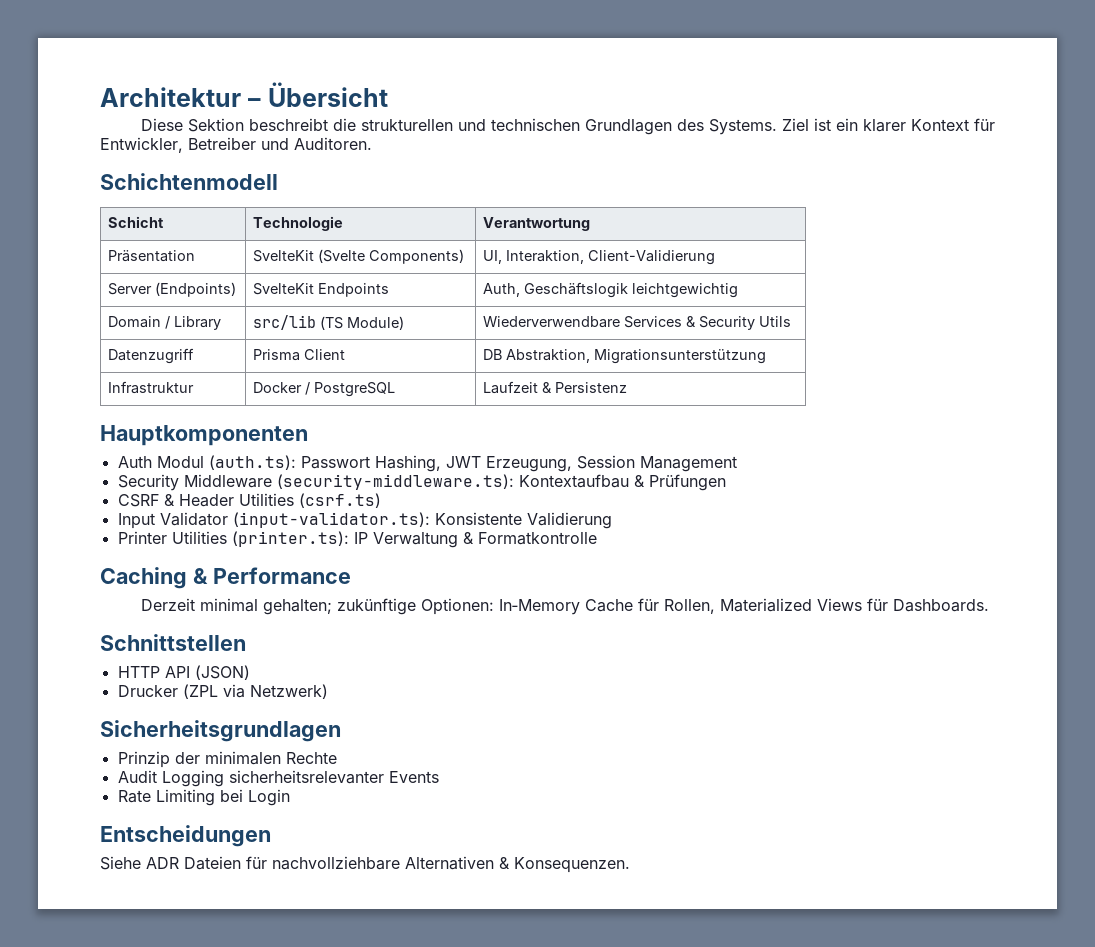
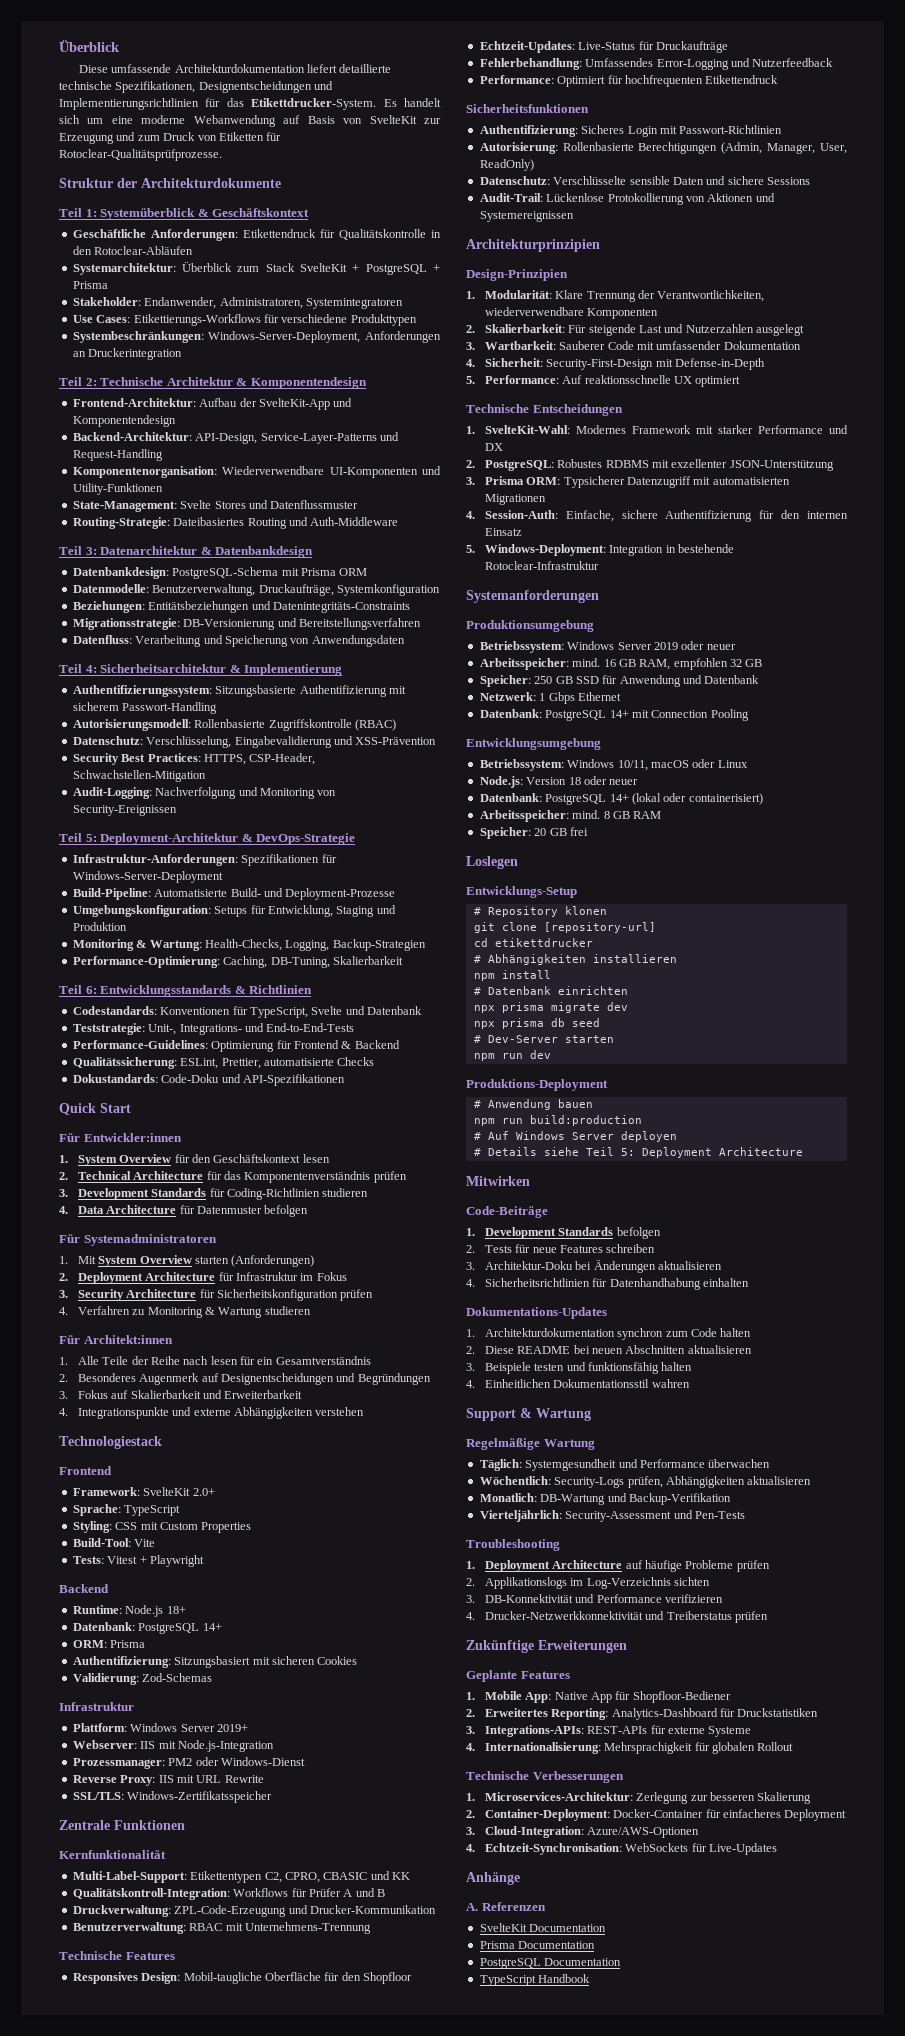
[100,82,388,107] [140,118,995,135] [100,137,372,153] [100,173,278,190] [107,216,164,228] [252,216,343,231] [482,217,590,231] [107,250,195,262] [252,249,464,264] [482,250,715,265] [107,282,236,297] [252,283,389,297] [482,282,738,298] [107,316,221,330] [252,315,404,330] [482,316,791,330] [107,348,194,364] [252,349,345,361] [482,349,766,364] [107,381,194,394] [252,382,395,397] [482,381,627,394] [100,425,308,446] [117,455,737,472] [117,474,726,491] [117,493,381,508] [117,512,612,529] [117,531,597,548] [100,567,351,589] [140,598,989,615] [100,634,246,651] [117,665,250,680] [117,684,328,699] [100,720,341,742] [117,751,337,768] [117,770,439,787] [117,789,290,806] [100,825,271,847] [100,856,630,873] Architektur – Übersicht // Diese Sektion beschreibt die strukturellen und technischen Grundlagen des Systems. Ziel ist ein klarer Kontext für Entwickler, Betreiber und Auditoren. // Schichtenmodell // Schicht | Technologie | Verantwortung // Präsentation | SvelteKit (Svelte Components) | UI, Interaktion, Client-Validierung // Server (Endpoints) | SvelteKit Endpoints | Auth, Geschäftslogik leichtgewichtig // Domain / Library | src/lib (TS Module) | Wiederverwendbare Services & Security Utils // Datenzugriff | Prisma Client | DB Abstraktion, Migrationsunterstützung // Infrastruktur | Docker / PostgreSQL | Laufzeit & Persistenz // Hauptkomponenten // Auth Modul (auth.ts): Passwort Hashing, JWT Erzeugung, Session Management // Security Middleware (security-middleware.ts): Kontextaufbau & Prüfungen // CSRF & Header Utilities (csrf.ts) // Input Validator (input-validator.ts): Konsistente Validierung // Printer Utilities (printer.ts): IP Verwaltung & Formatkontrolle // Caching & Performance // Derzeit minimal gehalten; zukünftige Optionen: In‑Memory Cache für Rollen, Materialized Views für Dashboards. // Schnittstellen // HTTP API (JSON) // Drucker (ZPL via Netzwerk) // Sicherheitsgrundlagen // Prinzip der minimalen Rechte // Audit Logging sicherheitsrelevanter Events // Rate Limiting bei Login // Entscheidungen // Siehe ADR Dateien für nachvollziehbare Alternativen & Konsequenzen. -> [59,40,120,52] [78,64,392,73] [59,81,334,93] [59,98,441,110] [59,115,442,127] [59,132,282,144] [59,149,222,161] [59,178,281,188] [59,208,310,220] [72,229,442,241] [72,246,194,255] [72,262,440,275] [72,281,108,289] [72,297,403,309] [72,314,417,326] [72,331,441,343] [72,348,183,360] [59,377,367,389] [72,398,353,410] [72,415,176,427] [72,432,399,444] [72,449,163,461] [72,466,441,478] [72,483,163,495] [72,500,359,512] [72,517,399,529] [59,546,314,558] [72,567,368,579] [72,584,440,596] [72,601,410,613] [72,618,421,630] [72,635,405,647] [59,664,343,676] [72,685,406,697] [72,702,218,714] [72,719,396,731] [72,736,437,748] [72,753,316,765] [72,770,206,782] [72,787,337,799] [72,805,177,816] [59,833,356,845] [72,854,337,866] [72,871,223,883] [72,888,396,900] [72,905,396,917] [72,922,127,931] [72,939,426,951] [72,956,403,968] [59,985,313,997] [72,1006,422,1018] [72,1023,355,1035] [72,1040,400,1052] [72,1057,375,1069] [72,1074,345,1086] [59,1103,131,1115] [59,1133,182,1142] [59,1154,330,1166] [59,1171,407,1183] [59,1188,369,1200] [59,1205,309,1217] [59,1234,217,1246] [59,1255,315,1267] [59,1272,347,1284] [59,1289,374,1301] [59,1306,311,1318] [59,1335,173,1344] [59,1356,371,1365] [59,1373,431,1385] [59,1390,303,1399] [59,1407,365,1419] [59,1436,162,1449] [59,1466,112,1475] [72,1487,215,1496] [72,1504,181,1516] [72,1521,252,1533] [72,1538,156,1547] [72,1555,204,1567] [59,1584,109,1593] [72,1605,186,1617] [72,1622,222,1634] [72,1640,146,1648] [72,1656,358,1668] [72,1673,213,1685] [59,1702,134,1711] [72,1723,248,1732] [72,1740,274,1752] [72,1757,305,1769] [72,1775,264,1786] [72,1791,273,1803] [59,1820,185,1830] [59,1850,166,1859] [72,1871,410,1883] [72,1888,385,1900] [72,1905,436,1917] [72,1922,371,1934] [59,1951,175,1960] [72,1972,412,1984] [479,41,728,53] [479,58,834,70] [479,75,779,87] [466,104,589,113] [479,125,783,137] [479,142,847,154] [479,159,534,171] [479,176,810,185] [479,193,775,205] [479,211,574,222] [466,239,600,252] [466,269,568,281] [466,290,765,302] [484,307,659,319] [466,324,805,336] [466,341,801,350] [466,358,765,370] [466,375,741,387] [466,404,623,416] [466,425,848,434] [484,443,503,451] [466,459,834,471] [466,476,790,488] [484,494,546,505] [466,510,848,522] [484,528,522,536] [466,544,734,556] [484,561,599,570] [466,590,599,603] [466,620,594,632] [479,641,736,653] [479,658,763,670] [479,675,760,687] [479,692,621,704] [479,709,749,721] [466,738,601,750] [479,759,748,771] [479,776,639,788] [479,793,763,805] [479,810,662,822] [479,827,588,839] [466,856,518,869] [466,886,577,898] [473,906,607,917] [473,922,656,933] [473,938,593,947] [473,954,677,965] [473,970,551,981] [473,986,628,995] [473,1002,628,1013] [473,1018,600,1029] [473,1035,614,1043] [473,1050,551,1061] [466,1079,608,1091] [473,1099,593,1110] [473,1115,642,1126] [473,1131,677,1142] [473,1147,803,1158] [466,1176,530,1186] [466,1206,548,1218] [466,1227,661,1239] [466,1244,656,1253] [466,1260,722,1273] [466,1278,749,1290] [466,1307,607,1319] [466,1328,752,1340] [466,1345,752,1354] [466,1362,693,1374] [466,1379,690,1388] [466,1408,591,1421] [466,1438,595,1450] [479,1459,771,1471] [479,1476,812,1488] [479,1493,731,1505] [479,1510,745,1522] [466,1539,560,1551] [466,1560,770,1572] [466,1577,710,1589] [466,1594,723,1603] [466,1611,768,1623] [466,1640,627,1653] [466,1670,570,1682] [466,1691,731,1703] [466,1708,819,1720] [466,1725,752,1737] [466,1742,794,1754] [466,1771,624,1783] [466,1792,812,1804] [466,1809,847,1821] [466,1826,700,1838] [466,1843,777,1855] [466,1872,520,1885] [466,1902,546,1911] [479,1923,607,1932] [479,1941,596,1949] [479,1958,622,1969] [479,1974,591,1986] Überblick // Diese umfassende Architekturdokumentation liefert detaillierte technische Spezifikationen, Designentscheidungen und Implementierungsrichtlinien für das Etikettdrucker-System. Es handelt sich um eine moderne Webanwendung auf Basis von SvelteKit zur Erzeugung und zum Druck von Etiketten für Rotoclear-Qualitätsprüfprozesse. // Struktur der Architekturdokumente // Teil 1: Systemüberblick & Geschäftskontext // Geschäftliche Anforderungen: Etikettendruck für Qualitätskontrolle in den Rotoclear-Abläufen // Systemarchitektur: Überblick zum Stack SvelteKit + PostgreSQL + Prisma // Stakeholder: Endanwender, Administratoren, Systemintegratoren // Use Cases: Etikettierungs-Workflows für verschiedene Produkttypen // Systembeschränkungen: Windows-Server-Deployment, Anforderungen an Druckerintegration // Teil 2: Technische Architektur & Komponentendesign // Frontend-Architektur: Aufbau der SvelteKit-App und Komponentendesign // Backend-Architektur: API-Design, Service-Layer-Patterns und Request-Handling // Komponentenorganisation: Wiederverwendbare UI-Komponenten und Utility-Funktionen // State-Management: Svelte Stores und Datenflussmuster // Routing-Strategie: Dateibasiertes Routing und Auth-Middleware // Teil 3: Datenarchitektur & Datenbankdesign // Datenbankdesign: PostgreSQL-Schema mit Prisma ORM // Datenmodelle: Benutzerverwaltung, Druckaufträge, Systemkonfiguration // Beziehungen: Entitätsbeziehungen und Datenintegritäts-Constraints // Migrationsstrategie: DB-Versionierung und Bereitstellungsverfahren // Datenfluss: Verarbeitung und Speicherung von Anwendungsdaten // Teil 4: Sicherheitsarchitektur & Implementierung // Authentifizierungssystem: Sitzungsbasierte Authentifizierung mit sicherem Passwort-Handling // Autorisierungsmodell: Rollenbasierte Zugriffskontrolle (RBAC) // Datenschutz: Verschlüsselung, Eingabevalidierung und XSS-Prävention // Security Best Practices: HTTPS, CSP-Header, Schwachstellen-Mitigation // Audit-Logging: Nachverfolgung und Monitoring von Security-Ereignissen // Teil 5: Deployment-Architektur & DevOps-Strategie // Infrastruktur-Anforderungen: Spezifikationen für Windows-Server-Deployment // Build-Pipeline: Automatisierte Build- und Deployment-Prozesse // Umgebungskonfiguration: Setups für Entwicklung, Staging und Produktion // Monitoring & Wartung: Health-Checks, Logging, Backup-Strategien // Performance-Optimierung: Caching, DB-Tuning, Skalierbarkeit // Teil 6: Entwicklungsstandards & Richtlinien // Codestandards: Konventionen für TypeScript, Svelte und Datenbank // Teststrategie: Unit-, Integrations- und End-to-End-Tests // Performance-Guidelines: Optimierung für Frontend & Backend // Qualitätssicherung: ESLint, Prettier, automatisierte Checks // Dokustandards: Code-Doku und API-Spezifikationen // Quick Start // Für Entwickler:innen // 1. System Overview für den Geschäftskontext lesen // 2. Technical Architecture für das Komponentenverständnis prüfen // 3. Development Standards für Coding-Richtlinien studieren // 4. Data Architecture für Datenmuster befolgen // Für Systemadministratoren // 1. Mit System Overview starten (Anforderungen) // 2. Deployment Architecture für Infrastruktur im Fokus // 3. Security Architecture für Sicherheitskonfiguration prüfen // 4. Verfahren zu Monitoring & Wartung studieren // Für Architekt:innen // 1. Alle Teile der Reihe nach lesen für ein Gesamtverständnis // 2. Besonderes Augenmerk auf Designentscheidungen und Begründungen // 3. Fokus auf Skalierbarkeit und Erweiterbarkeit // 4. Integrationspunkte und externe Abhängigkeiten verstehen // Technologiestack // Frontend // Framework: SvelteKit 2.0+ // Sprache: TypeScript // Styling: CSS mit Custom Properties // Build-Tool: Vite // Tests: Vitest + Playwright // Backend // Runtime: Node.js 18+ // Datenbank: PostgreSQL 14+ // ORM: Prisma // Authentifizierung: Sitzungsbasiert mit sicheren Cookies // Validierung: Zod-Schemas // Infrastruktur // Plattform: Windows Server 2019+ // Webserver: IIS mit Node.js-Integration // Prozessmanager: PM2 oder Windows-Dienst // Reverse Proxy: IIS mit URL Rewrite // SSL/TLS: Windows-Zertifikatsspeicher // Zentrale Funktionen // Kernfunktionalität // Multi-Label-Support: Etikettentypen C2, CPRO, CBASIC und KK // Qualitätskontroll-Integration: Workflows für Prüfer A und B // Druckverwaltung: ZPL-Code-Erzeugung und Drucker-Kommunikation // Benutzerverwaltung: RBAC mit Unternehmens-Trennung // Technische Features // Responsives Design: Mobil-taugliche Oberfläche für den Shopfloor // Echtzeit-Updates: Live-Status für Druckaufträge // Fehlerbehandlung: Umfassendes Error-Logging und Nutzerfeedback // Performance: Optimiert für hochfrequenten Etikettendruck // Sicherheitsfunktionen // Authentifizierung: Sicheres Login mit Passwort-Richtlinien // Autorisierung: Rollenbasierte Berechtigungen (Admin, Manager, User, ReadOnly) // Datenschutz: Verschlüsselte sensible Daten und sichere Sessions // Audit-Trail: Lückenlose Protokollierung von Aktionen und Systemereignissen // Architekturprinzipien // Design-Prinzipien // 1. Modularität: Klare Trennung der Verantwortlichkeiten, wiederverwendbare Komponenten // 2. Skalierbarkeit: Für steigende Last und Nutzerzahlen ausgelegt // 3. Wartbarkeit: Sauberer Code mit umfassender Dokumentation // 4. Sicherheit: Security-First-Design mit Defense-in-Depth // 5. Performance: Auf reaktionsschnelle UX optimiert // Technische Entscheidungen // 1. SvelteKit-Wahl: Modernes Framework mit starker Performance und DX // 2. PostgreSQL: Robustes RDBMS mit exzellenter JSON-Unterstützung // 3. Prisma ORM: Typsicherer Datenzugriff mit automatisierten Migrationen // 4. Session-Auth: Einfache, sichere Authentifizierung für den internen Einsatz // 5. Windows-Deployment: Integration in bestehende Rotoclear-Infrastruktur // Systemanforderungen // Produktionsumgebung // Betriebssystem: Windows Server 2019 oder neuer // Arbeitsspeicher: mind. 16 GB RAM, empfohlen 32 GB // Speicher: 250 GB SSD für Anwendung und Datenbank // Netzwerk: 1 Gbps Ethernet // Datenbank: PostgreSQL 14+ mit Connection Pooling // Entwicklungsumgebung // Betriebssystem: Windows 10/11, macOS oder Linux // Node.js: Version 18 oder neuer // Datenbank: PostgreSQL 14+ (lokal oder containerisiert) // Arbeitsspeicher: mind. 8 GB RAM // Speicher: 20 GB frei // Loslegen // Entwicklungs-Setup // # Repository klonen // git clone [repository-url] // cd etikettdrucker // # Abhängigkeiten installieren // npm install // # Datenbank einrichten // npx prisma migrate dev // npx prisma db seed // # Dev-Server starten // npm run dev // Produktions-Deployment // # Anwendung bauen // npm run build:production // # Auf Windows Server deployen // # Details siehe Teil 5: Deployment Architecture // Mitwirken // Code-Beiträge // 1. Development Standards befolgen // 2. Tests für neue Features schreiben // 3. Architektur-Doku bei Änderungen aktualisieren // 4. Sicherheitsrichtlinien für Datenhandhabung einhalten // Dokumentations-Updates // 1. Architekturdokumentation synchron zum Code halten // 2. Diese README bei neuen Abschnitten aktualisieren // 3. Beispiele testen und funktionsfähig halten // 4. Einheitlichen Dokumentationsstil wahren // Support & Wartung // Regelmäßige Wartung // Täglich: Systemgesundheit und Performance überwachen // Wöchentlich: Security-Logs prüfen, Abhängigkeiten aktualisieren // Monatlich: DB-Wartung und Backup-Verifikation // Vierteljährlich: Security-Assessment und Pen-Tests // Troubleshooting // 1. Deployment Architecture auf häufige Probleme prüfen // 2. Applikationslogs im Log-Verzeichnis sichten // 3. DB-Konnektivität und Performance verifizieren // 4. Drucker-Netzwerkkonnektivität und Treiberstatus prüfen // Zukünftige Erweiterungen // Geplante Features // 1. Mobile App: Native App für Shopfloor-Bediener // 2. Erweitertes Reporting: Analytics-Dashboard für Druckstatistiken // 3. Integrations-APIs: REST-APIs für externe Systeme // 4. Internationalisierung: Mehrsprachigkeit für globalen Rollout // Technische Verbesserungen // 1. Microservices-Architektur: Zerlegung zur besseren Skalierung // 2. Container-Deployment: Docker-Container für einfacheres Deployment // 3. Cloud-Integration: Azure/AWS-Optionen // 4. Echtzeit-Synchronisation: WebSockets für Live-Updates // Anhänge // A. Referenzen // SvelteKit Documentation // Prisma Documentation // PostgreSQL Documentation // TypeScript Handbook

